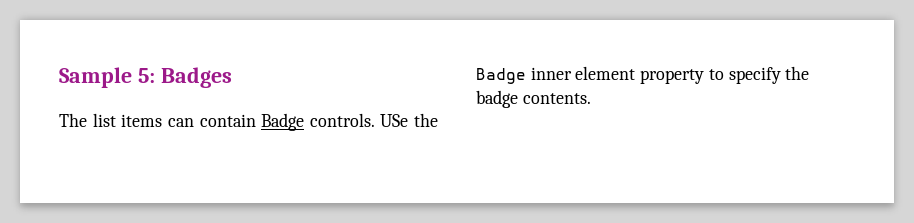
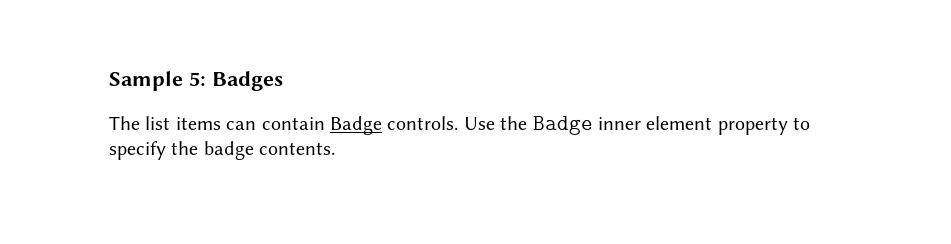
[380,114,409,127] USe -> [463,117,495,130] Use

